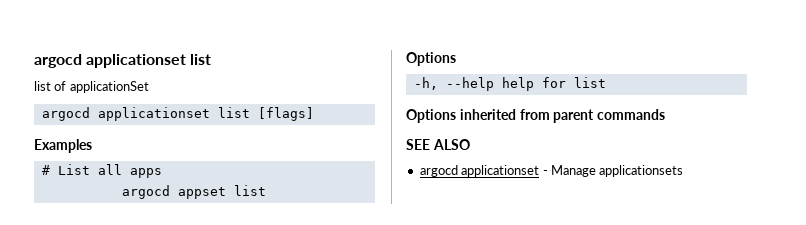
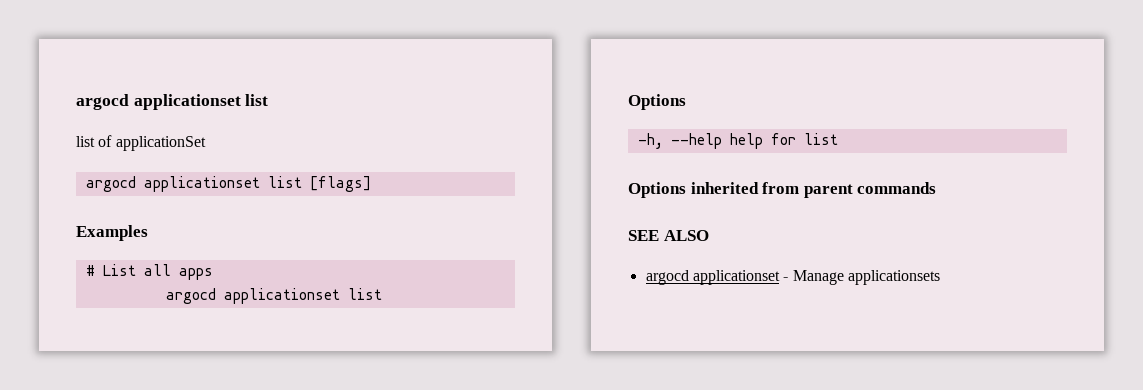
[177,187,226,199] appset -> [223,288,340,304] applicationset

